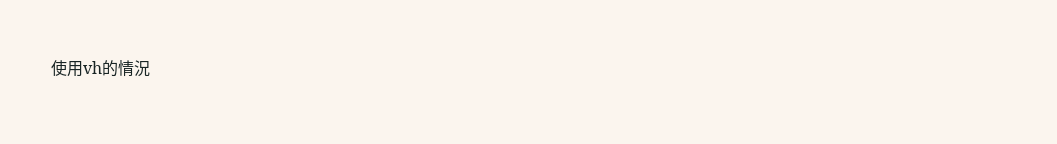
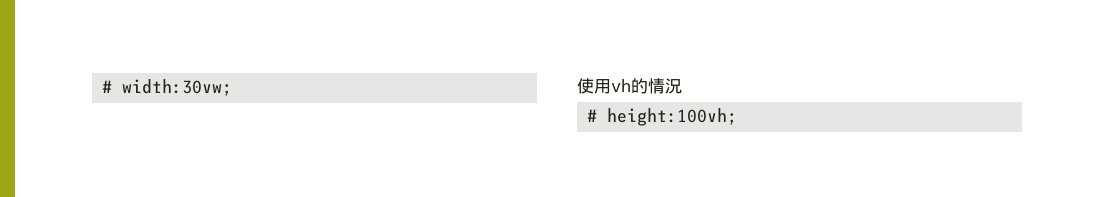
(51, 68) none -> [102,79,233,96] # width:30vw; //
(150, 68) none -> [587,108,738,126] // # height:100vh;

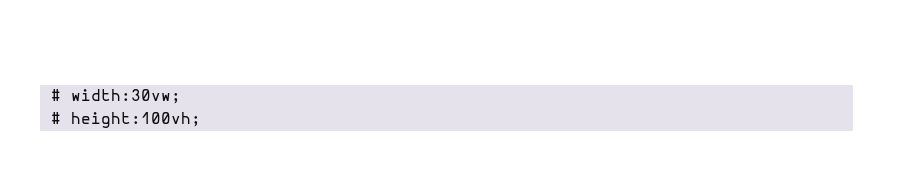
[577,78,682,94] // 使用vh的情況 -> (181, 96) none

